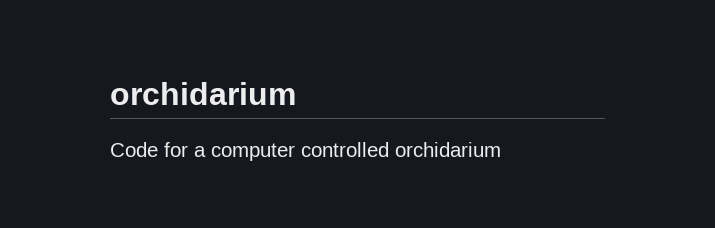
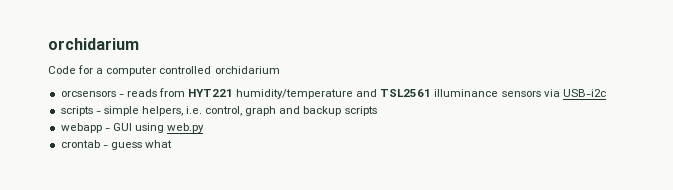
(501, 149) none -> [60,88,606,99] [60,106,377,116] [60,123,205,133] [60,140,172,150] // orcsensors - reads from HYT221 humidity/temperature and TSL2561 illuminance sensors via USB-i2c // scripts - simple helpers, i.e. control, graph and backup scripts // webapp - GUI using web.py // crontab - guess what

